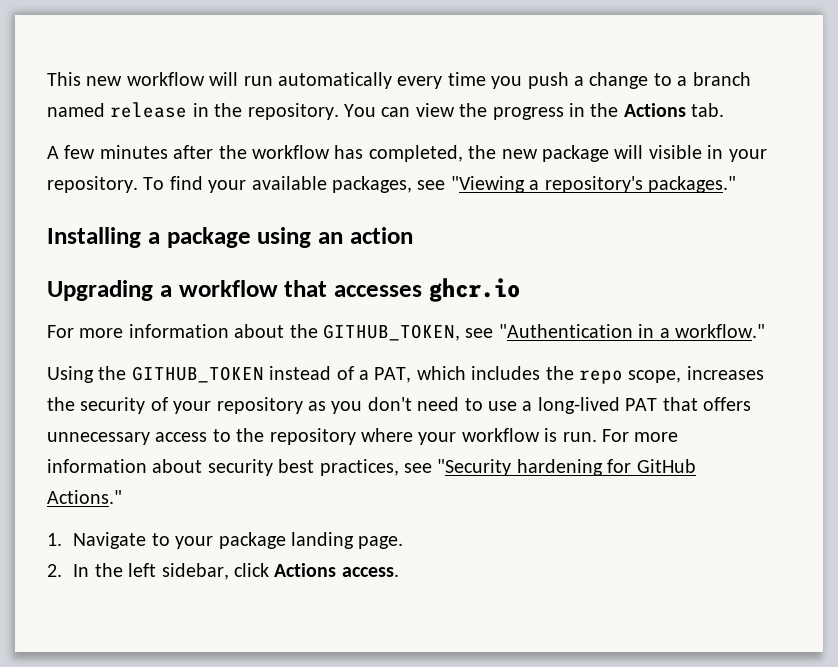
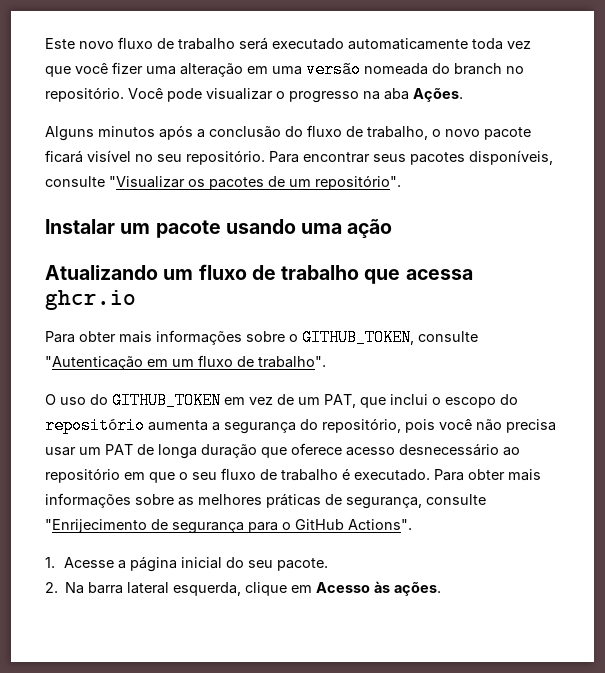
[47,72,751,89] [47,102,725,120] [47,145,767,162] [47,176,736,193] [47,227,413,248] [47,278,520,302] [47,324,765,341] [47,366,764,384] [47,397,751,414] [47,428,679,445] [47,459,696,476] [47,490,122,504] [47,532,404,549] [47,563,399,580] This new workflow will run automatically every time you push a change to a branch named release in the repository. You can view the progress in the Actions tab. // A few minutes after the workflow has completed, the new package will visible in your repository. To find your available packages, see "Viewing a repository's packages." // Installing a package using an action // Upgrading a workflow that accesses ghcr.io // For more information about the GITHUB_TOKEN, see "Authentication in a workflow." // Using the GITHUB_TOKEN instead of a PAT, which includes the repo scope, increases the security of your repository as you don't need to use a long-lived PAT that offers unnecessary access to the repository where your workflow is run. For more information about security best practices, see "Security hardening for GitHub Actions." // 1. Navigate to your package landing page. // 2. In the left sidebar, click Actions access. -> [45,37,531,50] [45,61,524,78] [45,87,463,103] [45,125,531,141] [45,150,553,165] [45,175,401,190] [45,219,393,238] [45,264,473,284] [45,290,136,310] [45,329,478,346] [45,355,326,370] [45,392,518,409] [45,417,556,434] [45,443,520,459] [45,468,541,483] [45,493,486,509] [45,519,412,534] [45,556,329,572] [45,581,442,596] Este novo fluxo de trabalho será executado automaticamente toda vez que você fizer uma alteração em uma versão nomeada do branch no repositório. Você pode visualizar o progresso na aba Ações. // Alguns minutos após a conclusão do fluxo de trabalho, o novo pacote ficará visível no seu repositório. Para encontrar seus pacotes disponíveis, consulte "Visualizar os pacotes de um repositório". // Instalar um pacote usando uma ação // Atualizando um fluxo de trabalho que acessa ghcr.io // Para obter mais informações sobre o GITHUB_TOKEN, consulte "Autenticação em um fluxo de trabalho". // O uso do GITHUB_TOKEN em vez de um PAT, que inclui o escopo do repositório aumenta a segurança do repositório, pois você não precisa usar um PAT de longa duração que oferece acesso desnecessário ao repositório em que o seu fluxo de trabalho é executado. Para obter mais informações sobre as melhores práticas de segurança, consulte "Enrijecimento de segurança para o GitHub Actions". // 1. Acesse a página inicial do seu pacote. // 2. Na barra lateral esquerda, clique em Acesso às ações.

